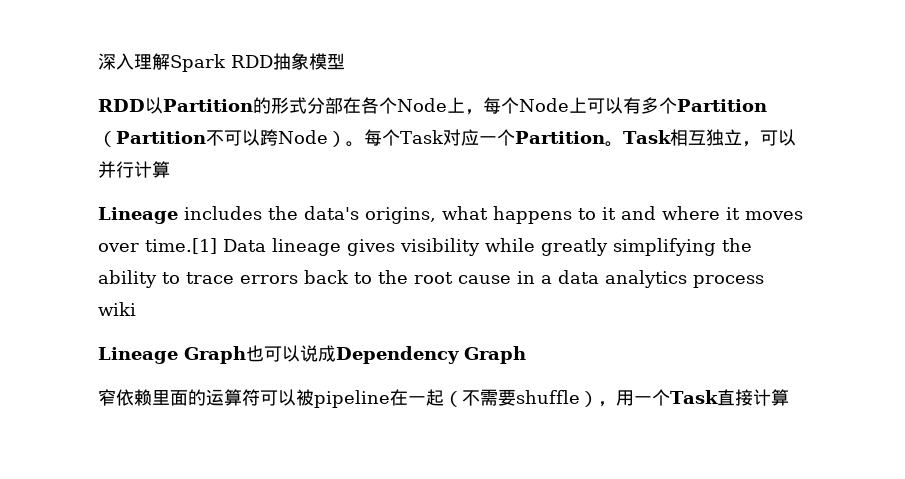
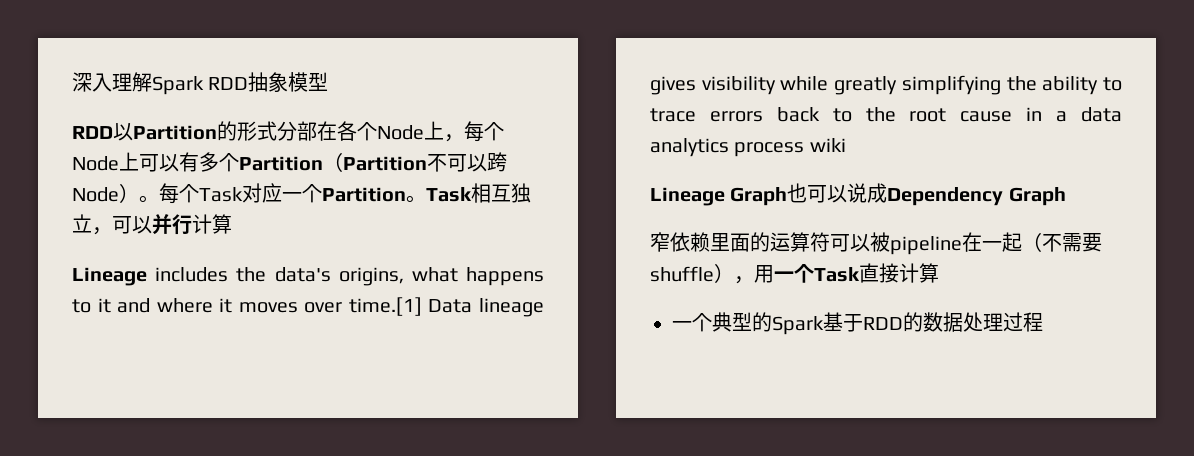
(789, 397) none -> [672,312,1043,335] // 一个典型的Spark基于RDD的数据处理过程

